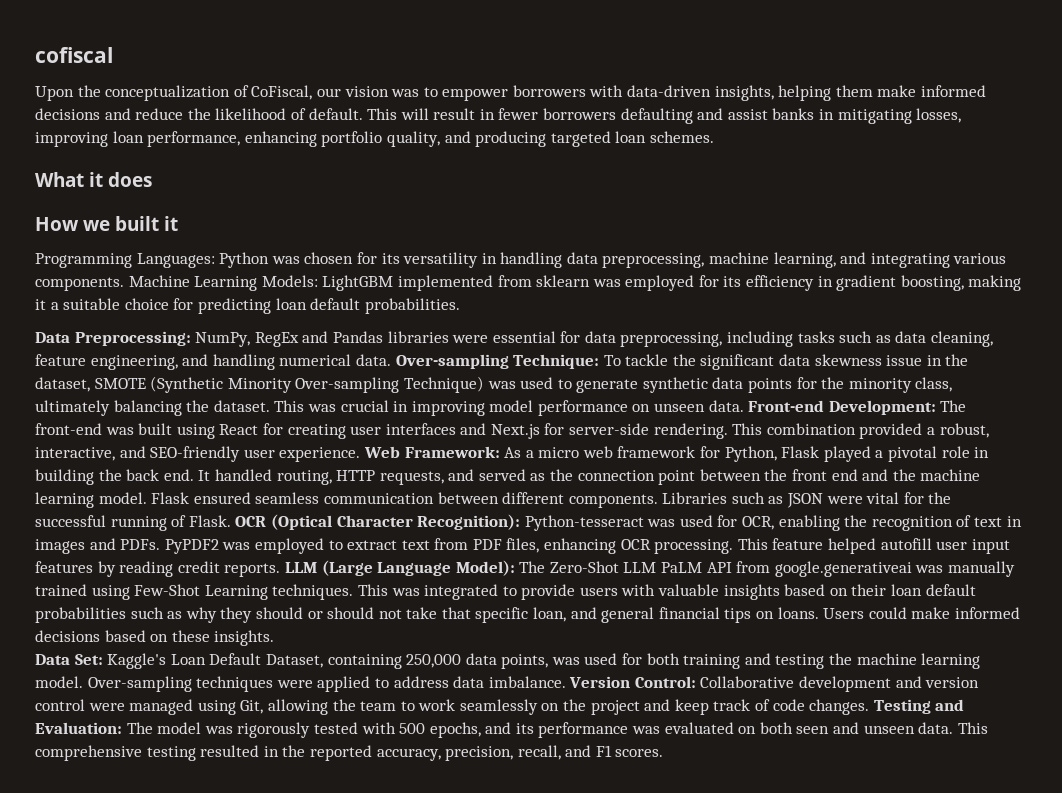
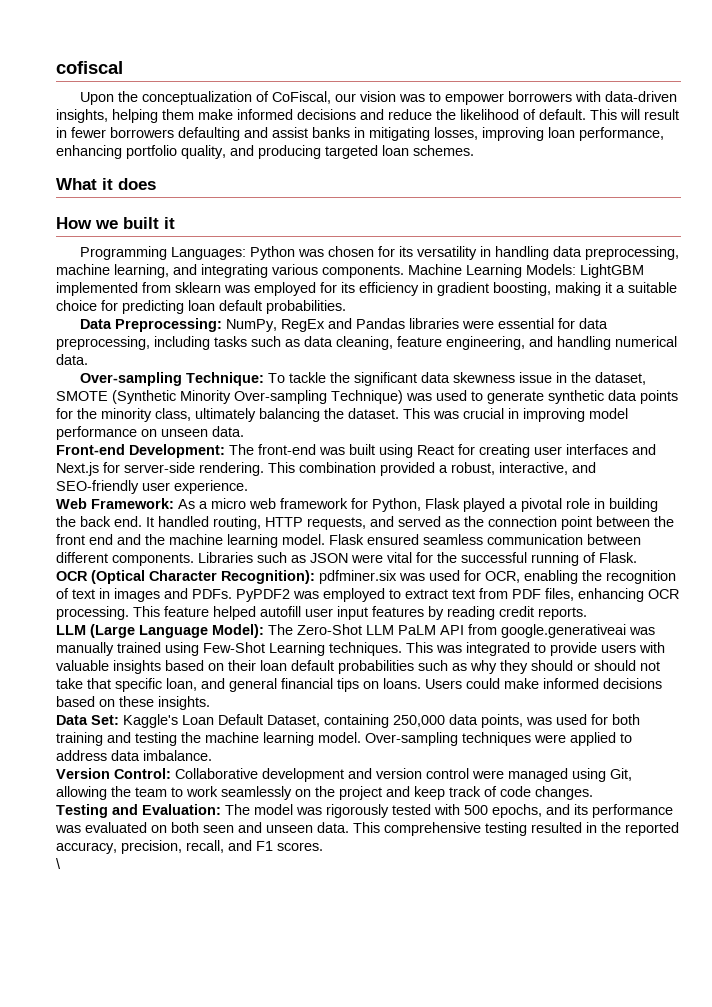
(391, 360) none -> (88, 359) //
(744, 406) none -> (244, 431) //
(361, 454) none -> (248, 487) //
(231, 521) none -> (637, 557) //
[524,515,644,531] Python-tesseract -> [319,570,397,584] pdfminer.six
(281, 570) none -> (587, 613) //
(566, 682) none -> (212, 755) //
(870, 707) none -> (593, 793) //
(664, 753) none -> [56,858,61,869] // \

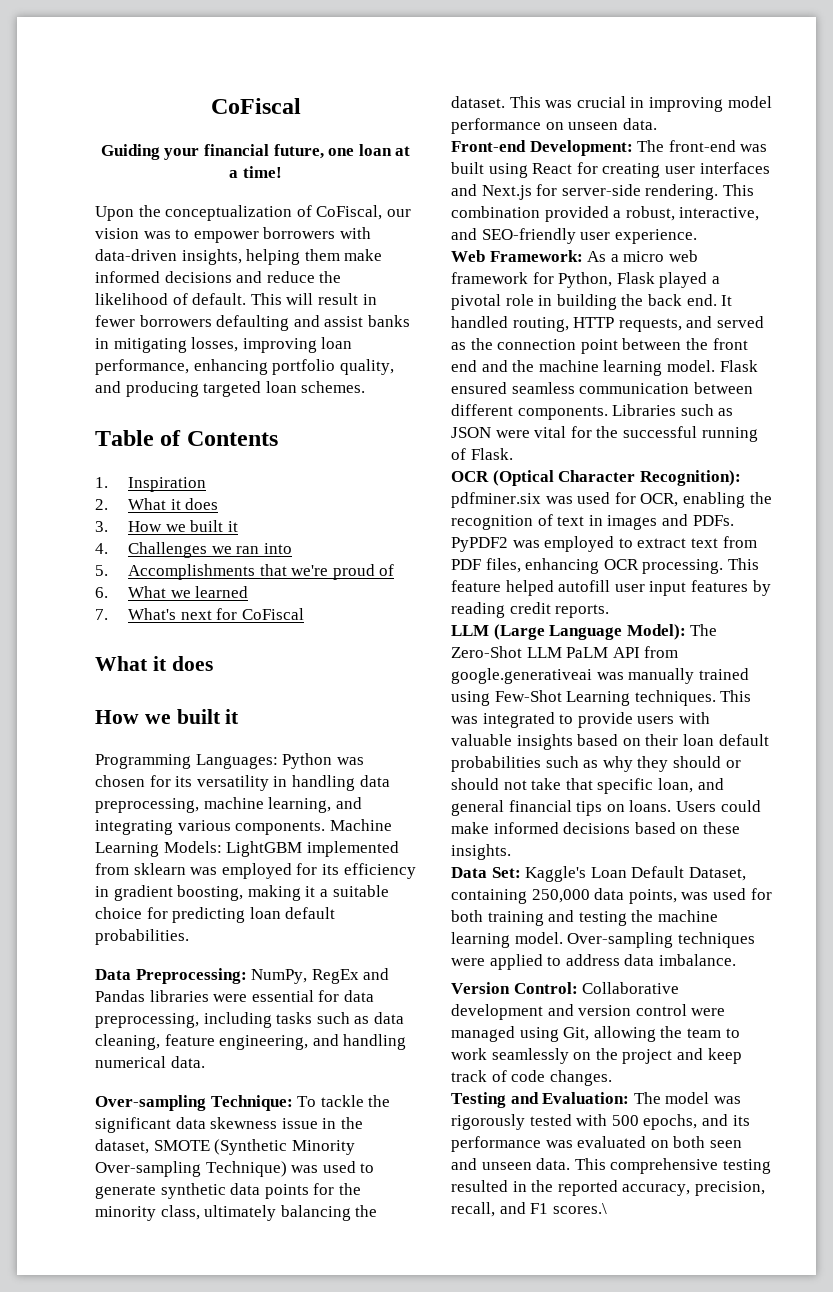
[56,61,123,74] cofiscal -> [210,98,301,114] [100,144,411,160] [229,166,282,178] CoFiscal // Guiding your financial future, one loan at a time!
(474, 150) none -> [95,430,278,446] [95,477,206,492] [95,498,219,510] [95,520,238,532] [95,542,292,558] [95,564,395,580] [95,586,249,598] [95,608,304,620] // Table of Contents // 1. Inspiration // 2. What it does // 3. How we built it // 4. Challenges we ran into // 5. Accomplishments that we're proud of // 6. What we learned // 7. What's next for CoFiscal
[277,842,323,851] [56,858,61,869] scores. // \ -> [552,1203,607,1214] scores.\

